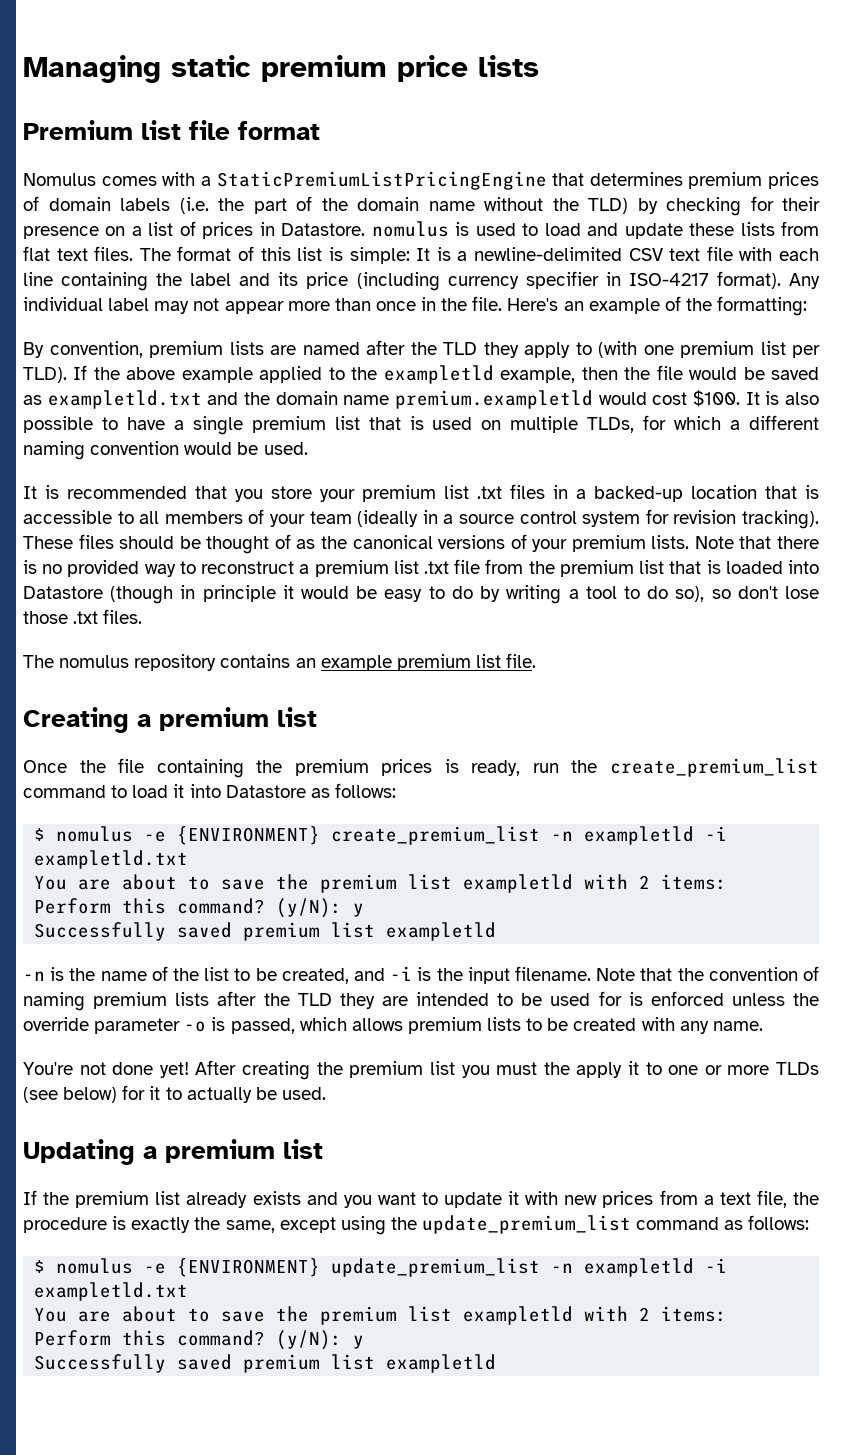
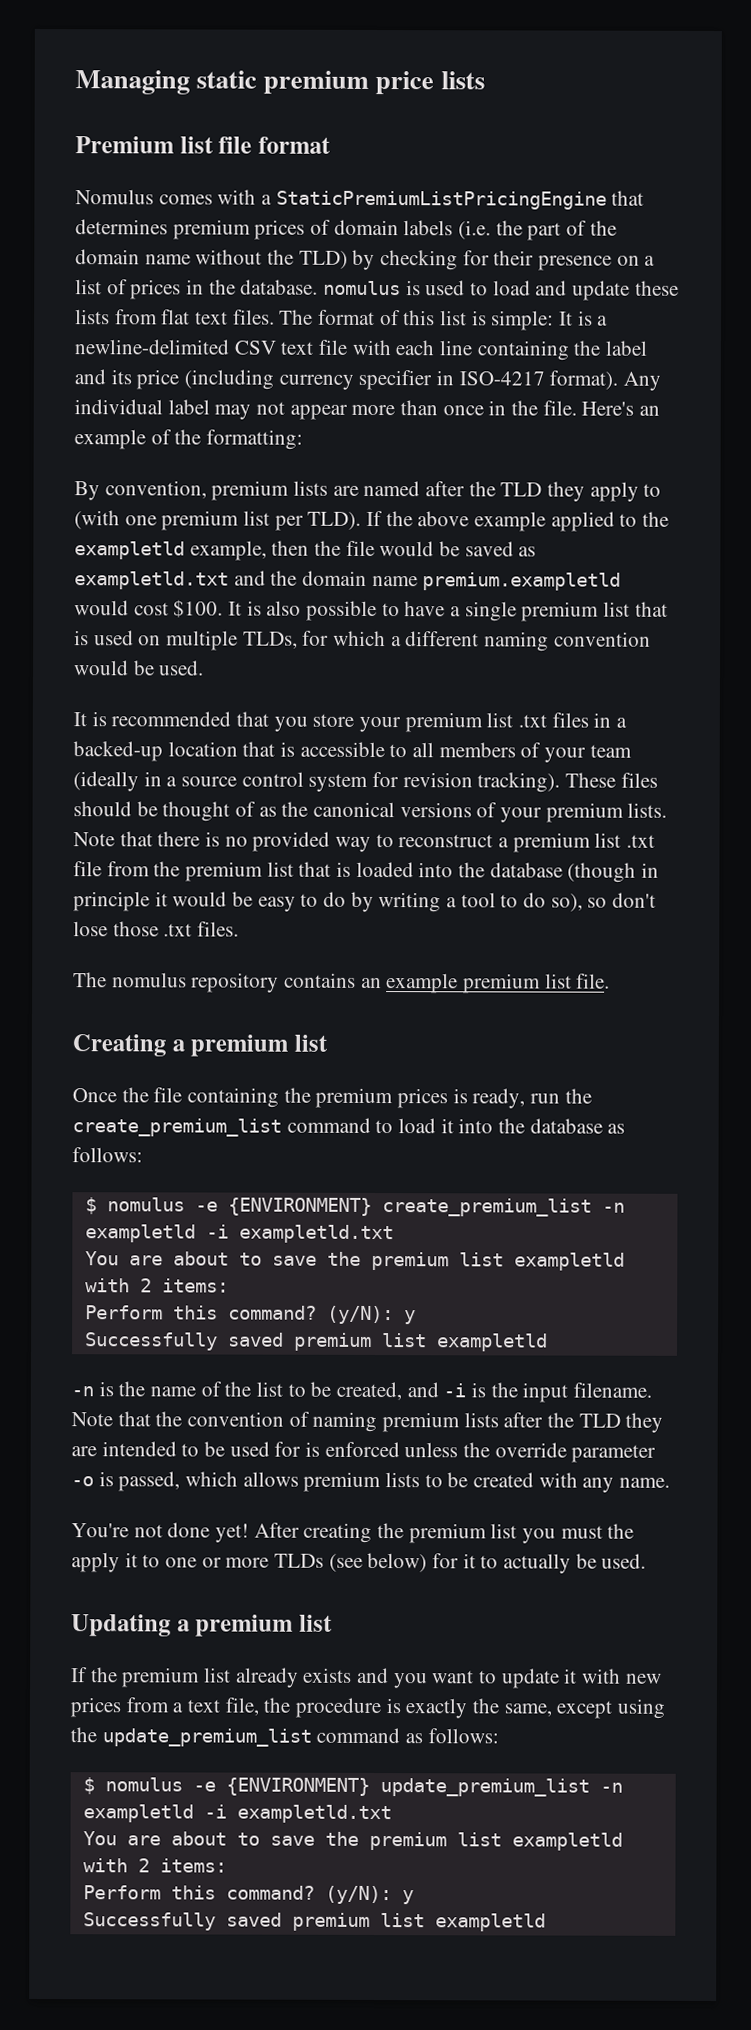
[281,223,366,236] Datastore. -> [208,279,319,295] the database.
[23,586,103,599] Datastore -> [458,862,563,878] the database
[225,785,306,798] Datastore -> [498,1118,603,1134] the database

